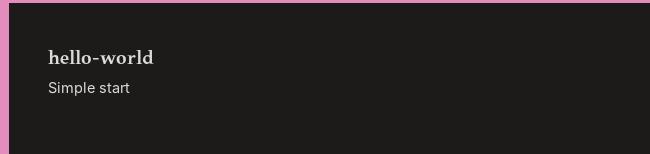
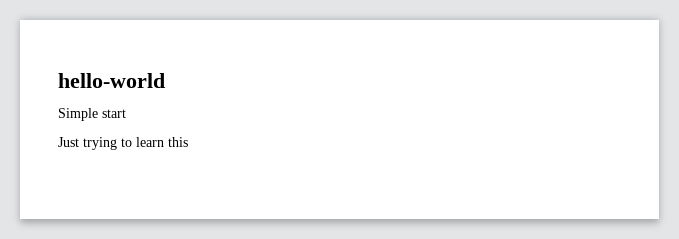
(130, 88) none -> [58,137,188,150] // Just trying to learn this

